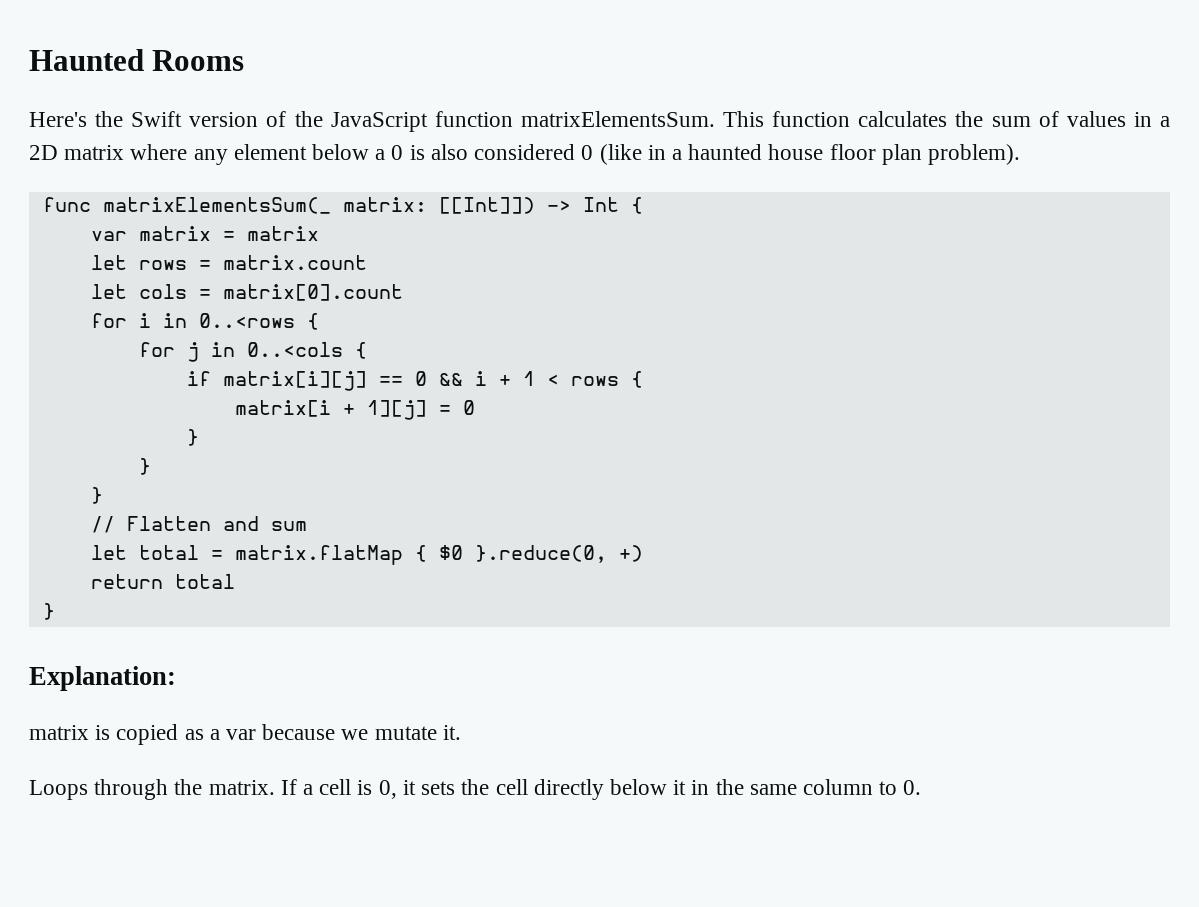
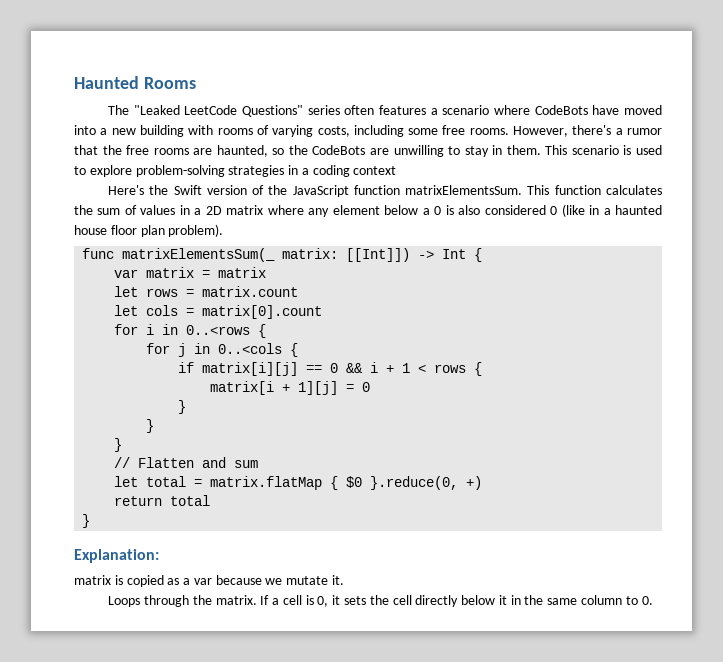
(245, 60) none -> [108,105,662,117] [74,125,662,137] [74,145,662,157] [74,165,397,177] // The "Leaked LeetCode Questions" series often features a scenario where CodeBots have moved into a new building with rooms of varying costs, including some free rooms. However, there's a rumor that the free rooms are haunted, so the CodeBots are unwilling to stay in them. This scenario is used to explore problem-solving strategies in a coding context

